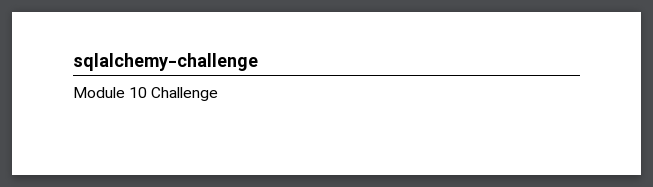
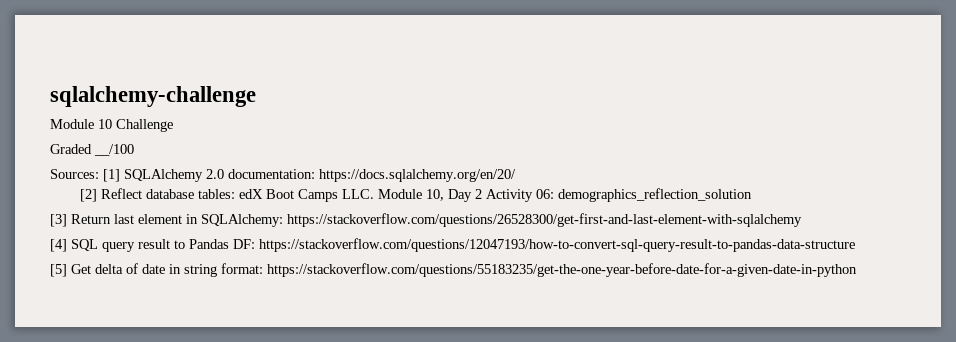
(219, 94) none -> [50,144,134,156] [50,169,516,182] [80,188,753,202] [50,213,802,227] [50,238,855,252] [50,263,857,277] // Graded __/100 // Sources: [1] SQLAlchemy 2.0 documentation: https://docs.sqlalchemy.org/en/20/ // [2] Reflect database tables: edX Boot Camps LLC. Module 10, Day 2 Activity 06: demographics_reflection_solution // [3] Return last element in SQLAlchemy: https://stackoverflow.com/questions/26528300/get-first-and-last-element-with-sqlalchemy // [4] SQL query result to Pandas DF: https://stackoverflow.com/questions/12047193/how-to-convert-sql-query-result-to-pandas-data-structure // [5] Get delta of date in string format: https://stackoverflow.com/questions/55183235/get-the-one-year-before-date-for-a-given-date-in-python

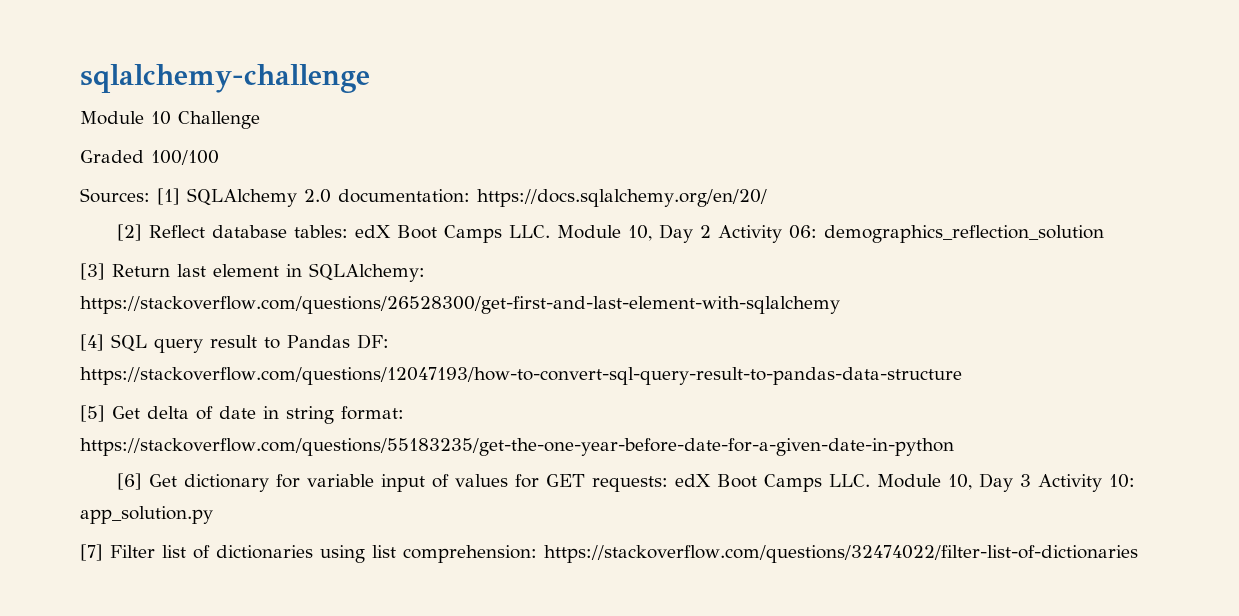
[94,144,134,156] __/100 -> [151,150,219,165] 100/100
(857, 270) none -> [116,473,1135,492] [80,506,213,524] [80,544,1138,563] // [6] Get dictionary for variable input of values for GET requests: edX Boot Camps LLC. Module 10, Day 3 Activity 10: app_solution.py // [7] Filter list of dictionaries using list comprehension: https://stackoverflow.com/questions/32474022/filter-list-of-dictionaries

